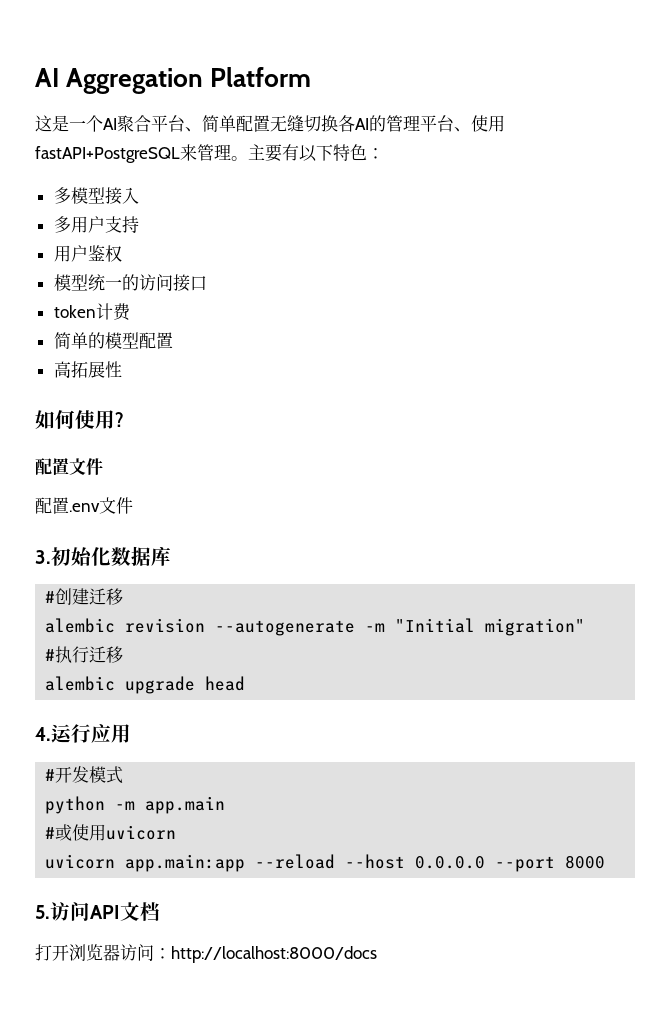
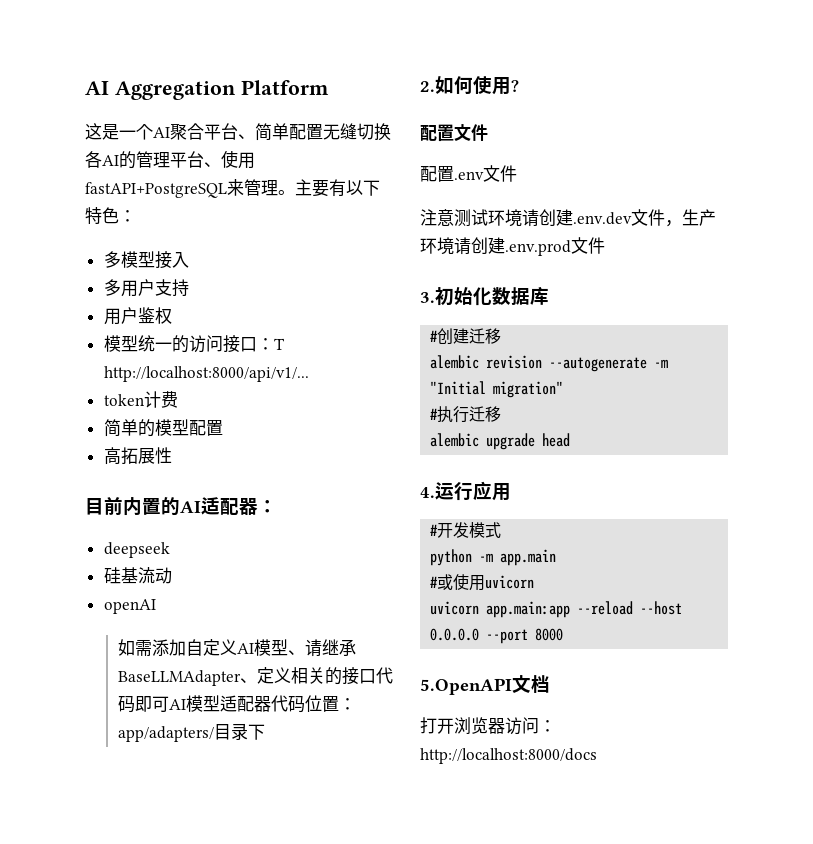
(207, 283) none -> [256,338,285,350] [103,366,309,382] ：T http://localhost:8000/api/v1/...
(122, 369) none -> [85,497,277,516] [103,542,170,558] [103,567,172,584] [103,599,156,614] [117,639,356,657] [117,667,393,686] [117,695,356,713] [117,723,265,742] [420,81,435,92] 目前内置的AI适配器： // deepseek // 硅基流动 // openAI // 如需添加自定义AI模型、请继承BaseLLMAdapter、定义相关的接口代码即可AI模型适配器代码位置：app/adapters/目录下 // 2.
(133, 505) none -> [420,209,716,227] [420,237,605,256] // 注意测试环境请创建.env.dev文件，生产环境请创建.env.prod文件
[35,902,120,921] 5.访问API -> [420,678,512,695] 5.OpenAPI

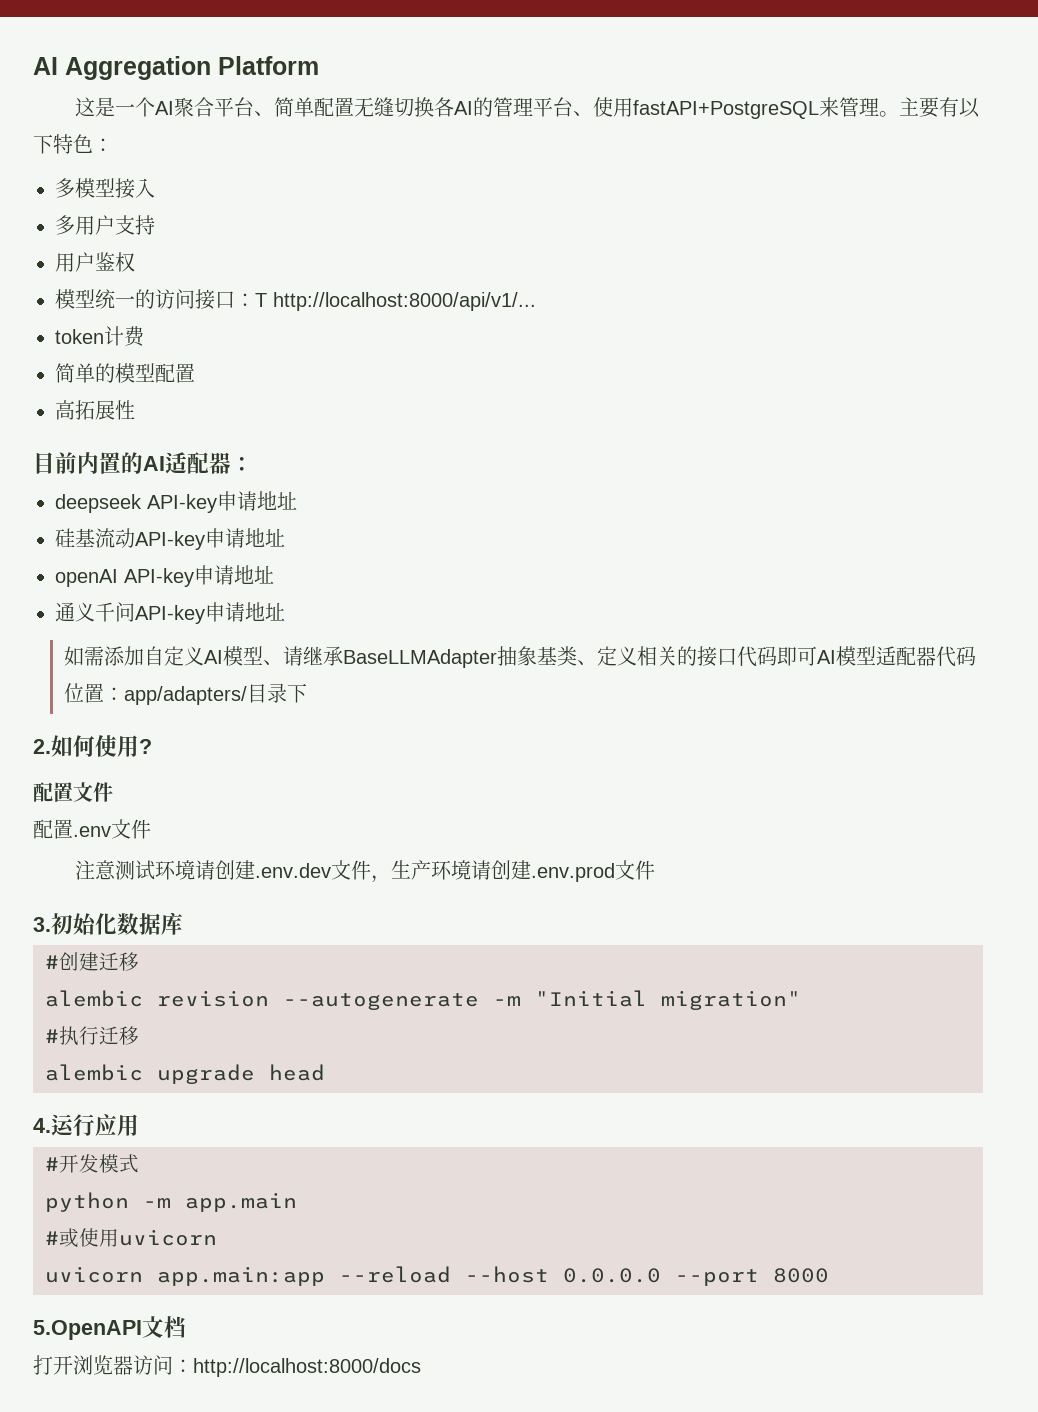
(170, 550) none -> [147,491,297,513] API-key申请地址
[103,599,156,614] // openAI -> [135,528,285,550] [55,565,274,587] [55,602,285,624] API-key申请地址 // openAI API-key申请地址 // 通义千问API-key申请地址
(241, 678) none -> [497,646,578,666] 抽象基类

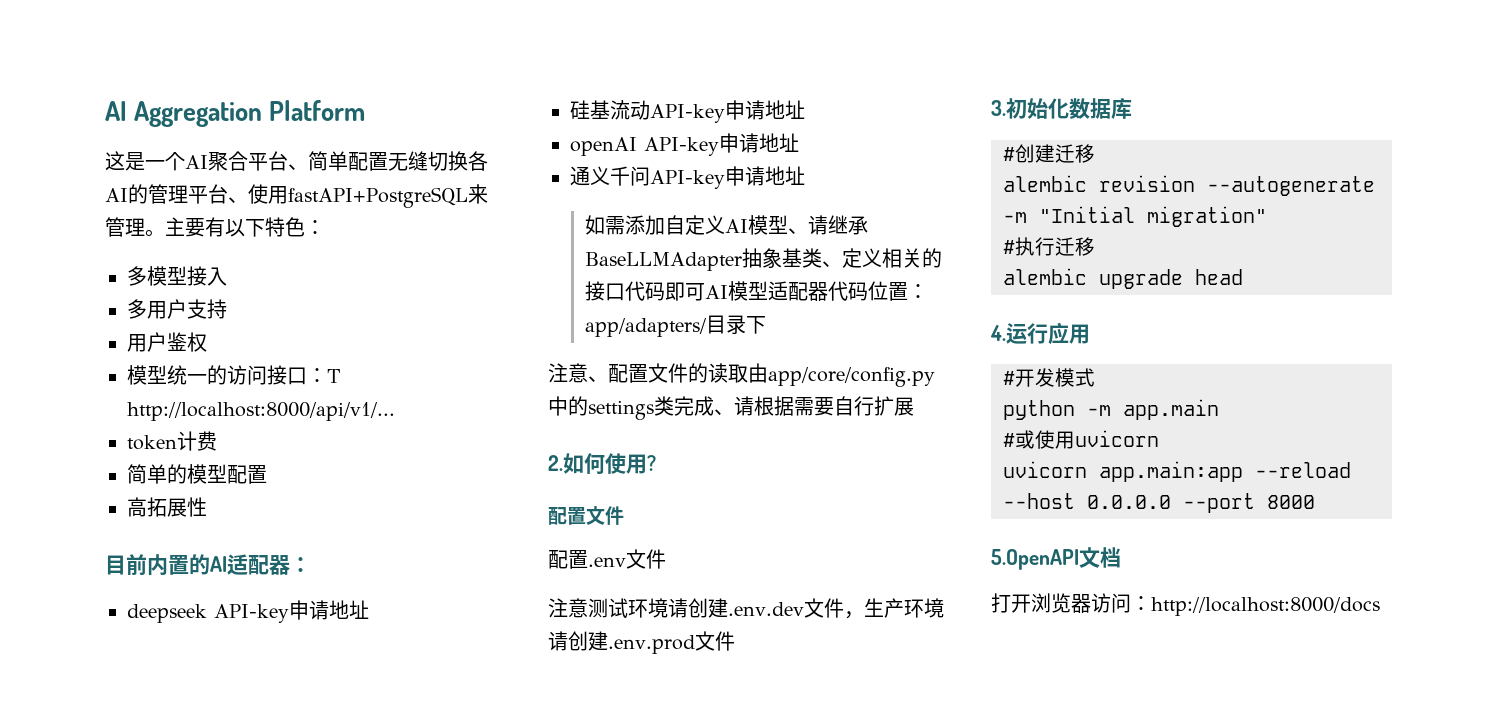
(308, 693) none -> [548,363,935,387] [548,396,914,420] // 注意、配置文件的读取由app/core/config.py中的settings类完成、请根据需要自行扩展

